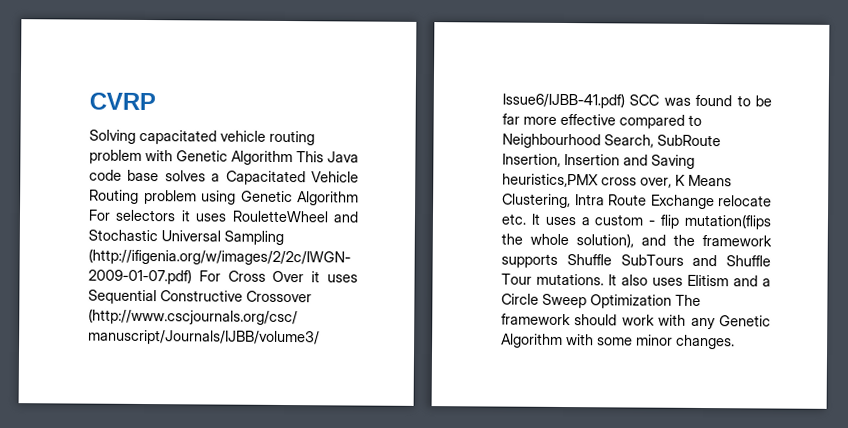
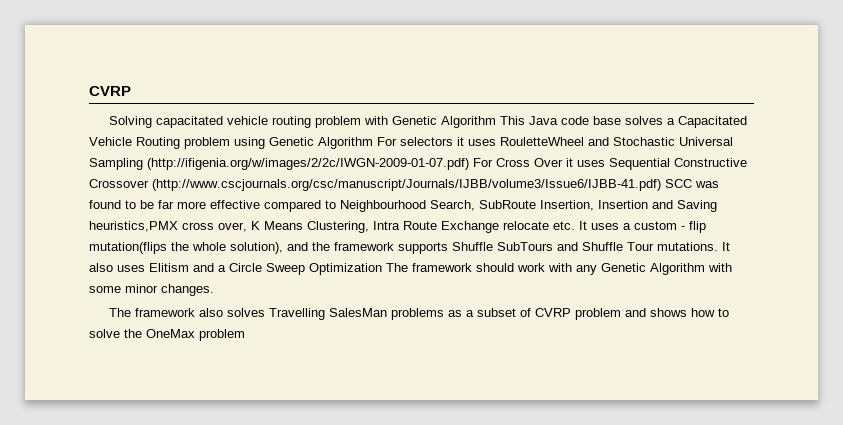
(735, 342) none -> [108,308,729,320] [89,329,245,341] // The framework also solves Travelling SalesMan problems as a subset of CVRP problem and shows how to solve the OneMax problem

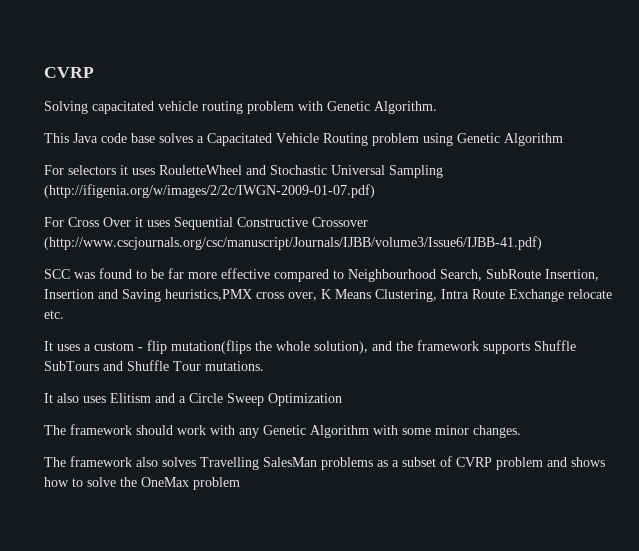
[440,116,496,128] Algorithm -> [374,101,437,114] Algorithm. //
(373, 143) none -> (563, 139) //
(469, 164) none -> (375, 191) //
(661, 185) none -> (542, 243) //
(575, 225) none -> (64, 314) //
(718, 246) none -> (264, 366) //
(382, 269) none -> (342, 399) //

